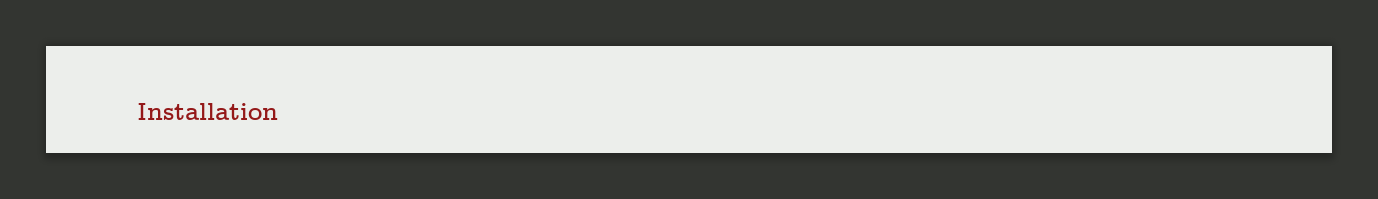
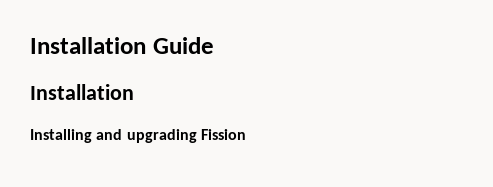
[137,103,278,120] Installation -> [30,37,214,54] [30,84,134,100] [30,129,246,143] Installation Guide // Installation // Installing and upgrading Fission

